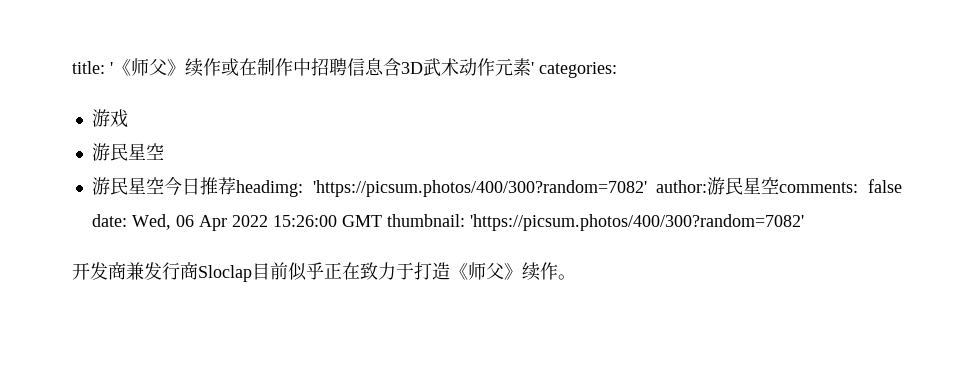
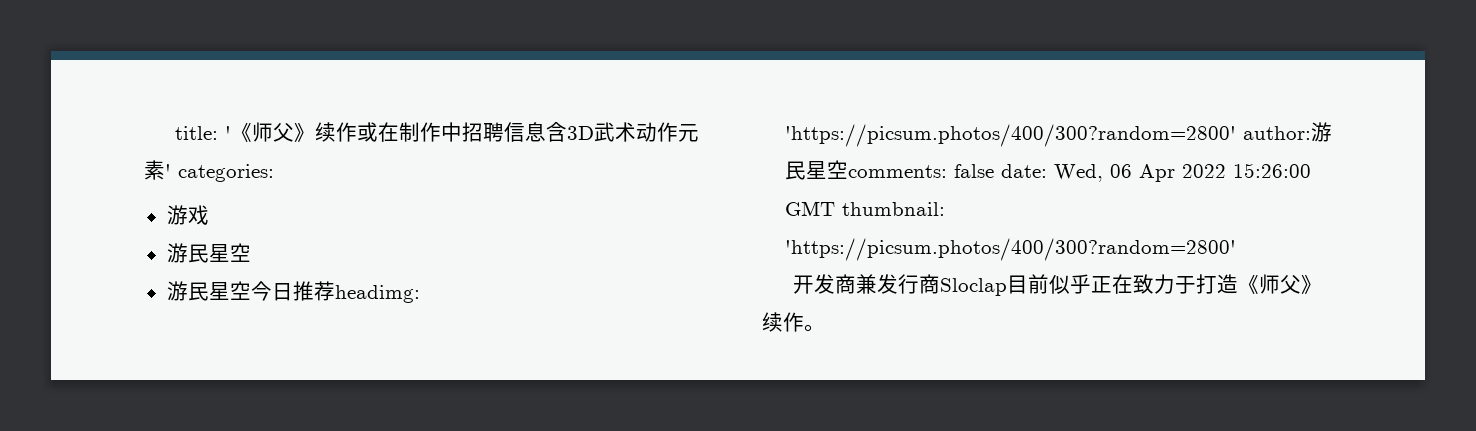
[312,180,647,197] 'https://picsum.photos/400/300?random=7082' -> [784,124,1236,147] 'https://picsum.photos/400/300?random=2800'
[469,214,804,231] 'https://picsum.photos/400/300?random=7082' -> [784,238,1236,261] 'https://picsum.photos/400/300?random=2800'

